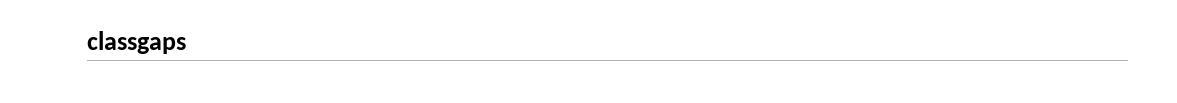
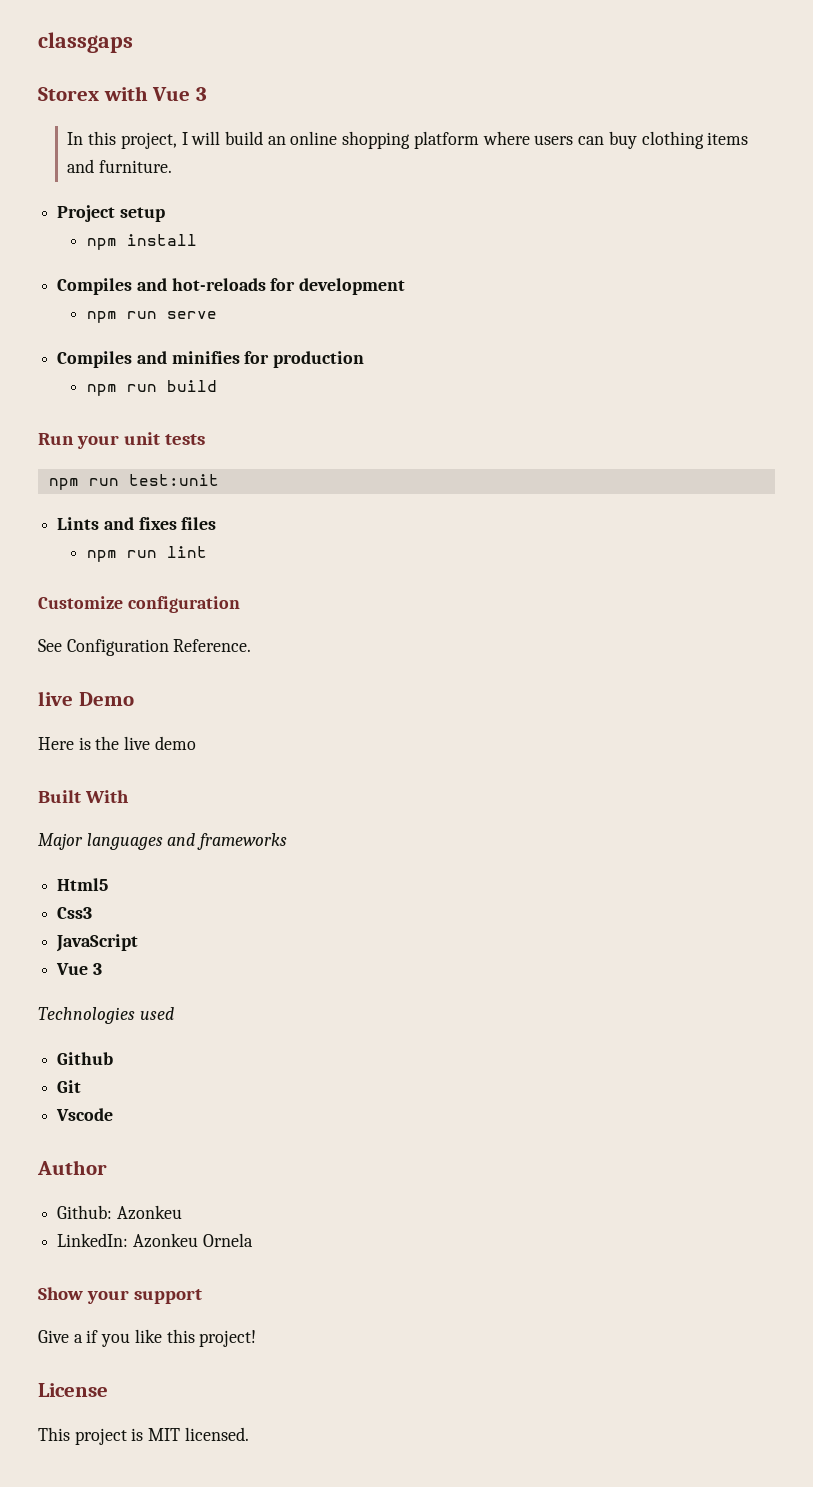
(186, 42) none -> [38,86,207,101] [67,131,749,149] [67,159,173,173] [57,205,165,222] [86,234,197,250] [57,278,406,295] [86,311,217,323] [57,351,365,368] [86,380,217,396] [38,432,206,449] [48,474,219,490] [57,517,217,530] [86,546,207,562] [38,596,240,613] [38,639,252,656] [38,691,134,706] [38,736,196,750] [38,790,130,803] [38,833,288,850] [57,878,109,891] [57,907,93,919] [56,934,139,952] [56,963,102,975] [38,1007,174,1024] [57,1052,114,1065] [57,1080,82,1093] [56,1108,114,1121] [37,1160,107,1175] [57,1205,182,1220] [57,1233,253,1248] [38,1287,203,1304] [38,1329,257,1347] [38,1383,108,1397] [38,1427,249,1445] // Storex with Vue 3 // In this project, I will build an online shopping platform where users can buy clothing items and furniture. // Project setup // npm install // Compiles and hot-reloads for development // npm run serve // Compiles and minifies for production // npm run build // Run your unit tests // npm run test:unit // Lints and fixes files // npm run lint // Customize configuration // See Configuration Reference. // live Demo // Here is the live demo // Built With // Major languages and frameworks // Html5 // Css3 // JavaScript // Vue 3 // Technologies used // Github // Git // Vscode // Author // Github: Azonkeu // LinkedIn: Azonkeu Ornela // Show your support // Give a if you like this project! // License // This project is MIT licensed.

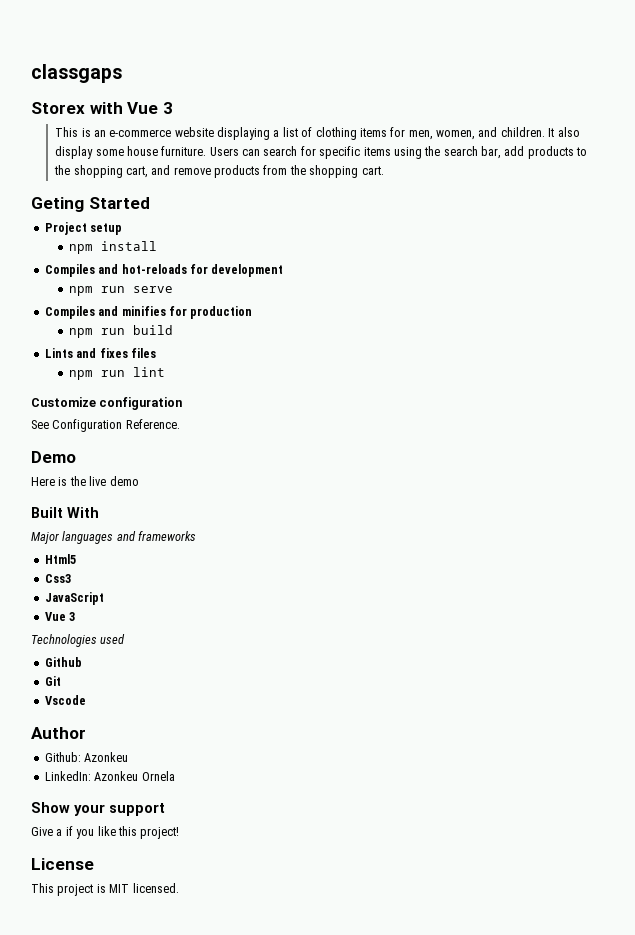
[67,131,749,149] [67,159,173,173] In this project, I will build an online shopping platform where users can buy clothing items and furniture. -> [55,127,580,140] [55,146,588,159] [54,165,384,178] [31,197,150,212] This is an e-commerce website displaying a list of clothing items for men, women, and children. It also display some house furniture. Users can search for specific items using the search bar, add products to the shopping cart, and remove products from the shopping cart. // Geting Started
[38,432,206,449] [48,474,219,490] // Run your unit tests // npm run test:unit -> (173, 330) none
[38,691,73,706] live -> (180, 424) none

